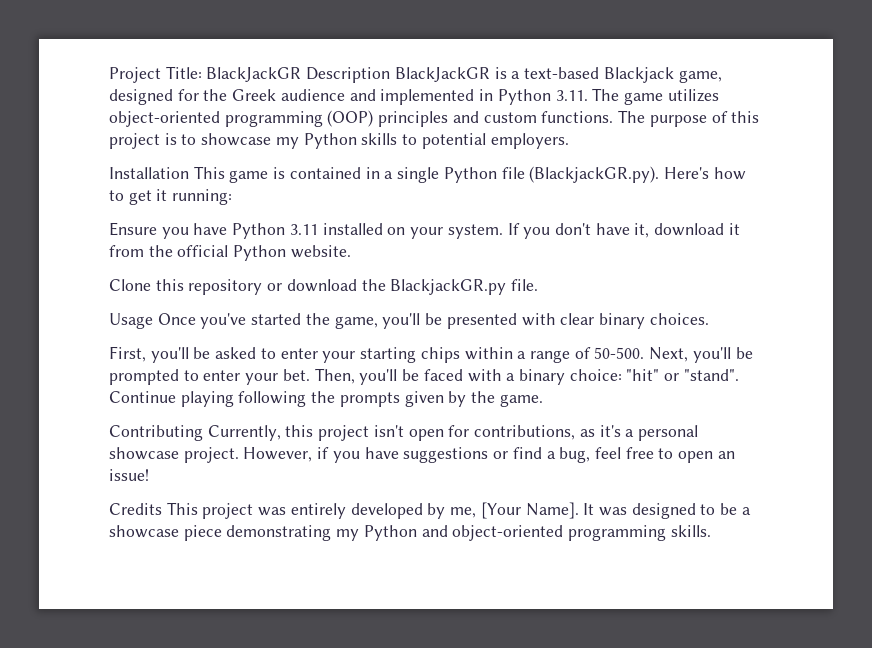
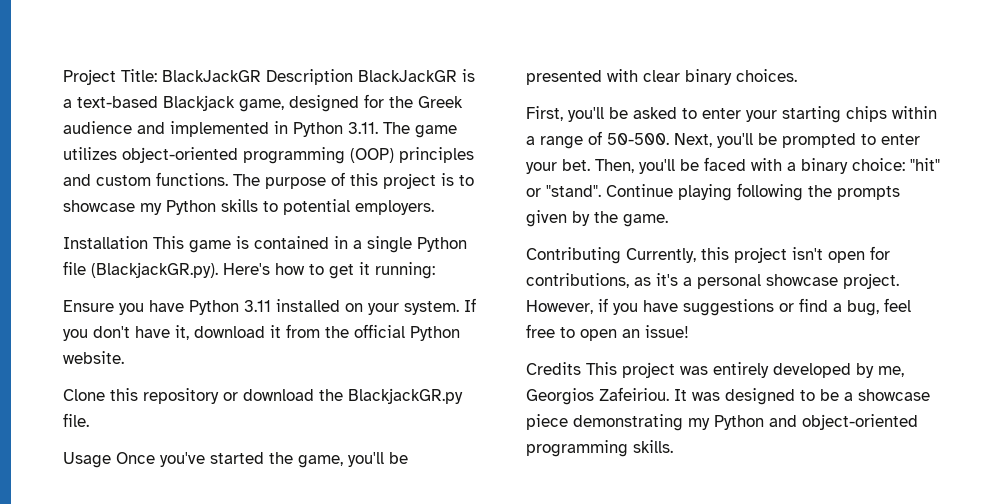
[480,502,579,519] [Your Name]. -> [526,387,669,405] Georgios Zafeiriou.

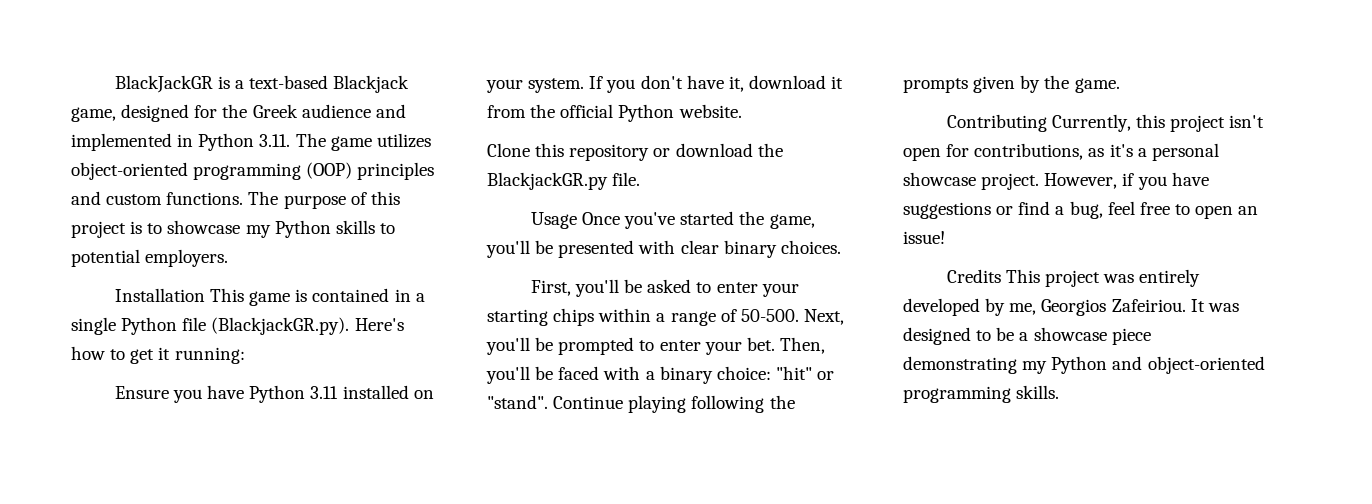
[63,69,353,85] Project Title: BlackJackGR Description -> (114, 84) none

